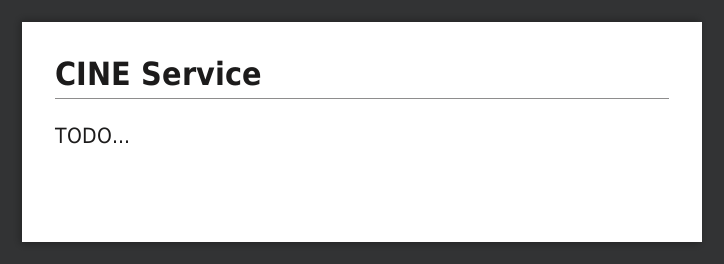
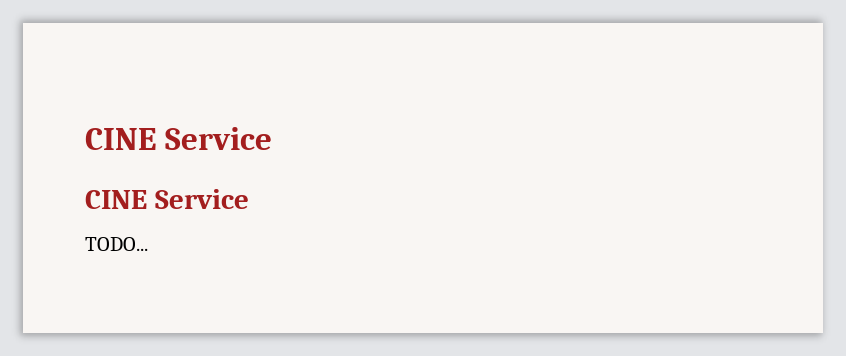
[55,60,262,86] CINE Service -> [85,127,272,150] [85,189,249,209] CINE Service // CINE Service

